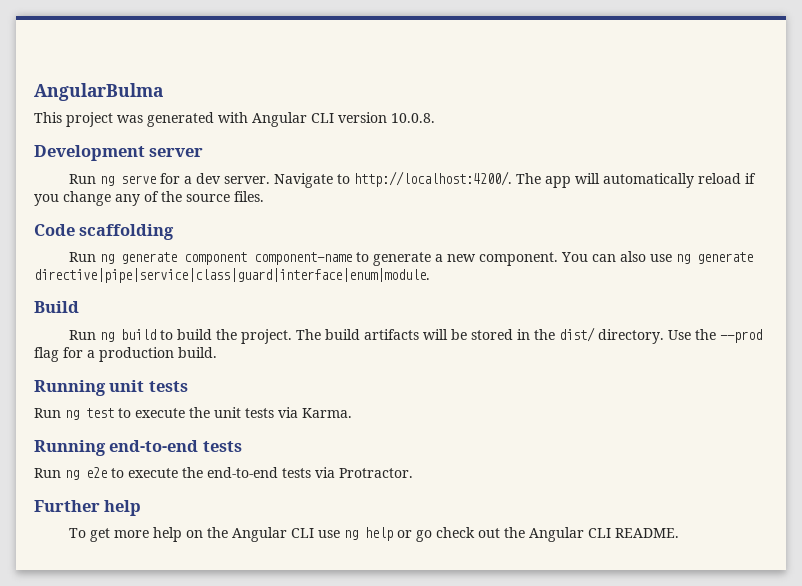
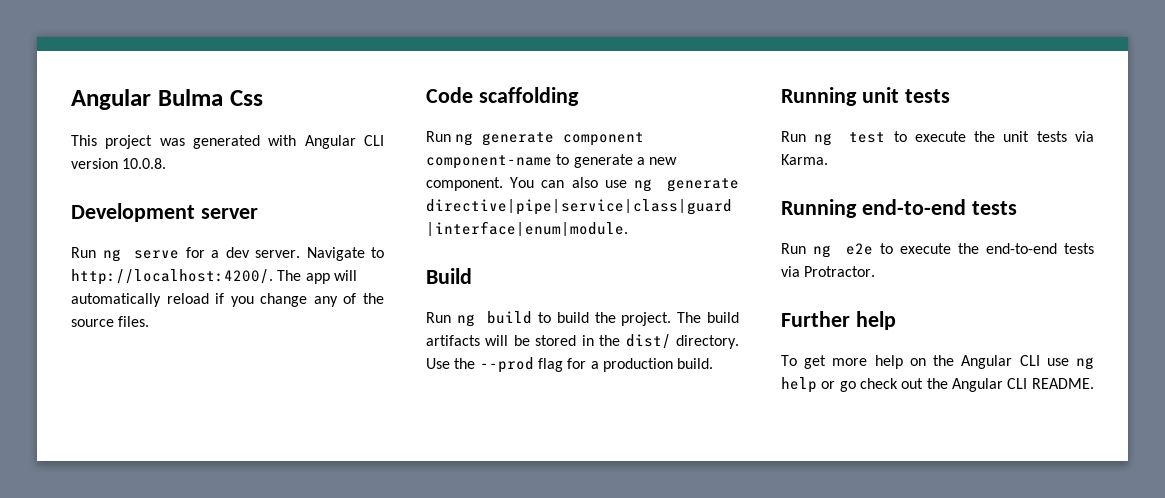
[34,83,163,101] AngularBulma -> [71,89,263,110] Angular Bulma Css

